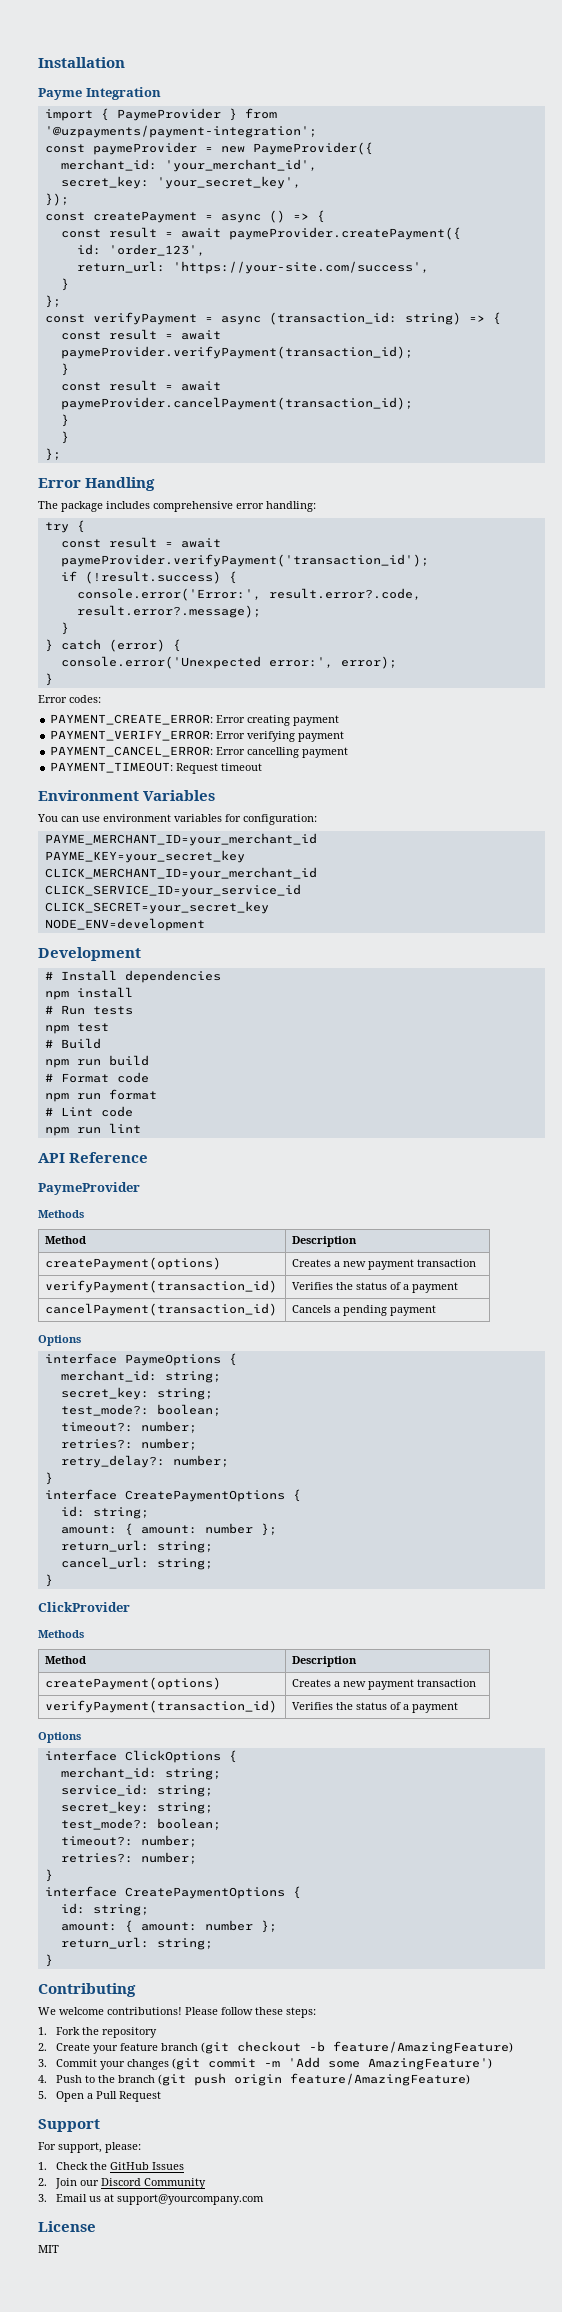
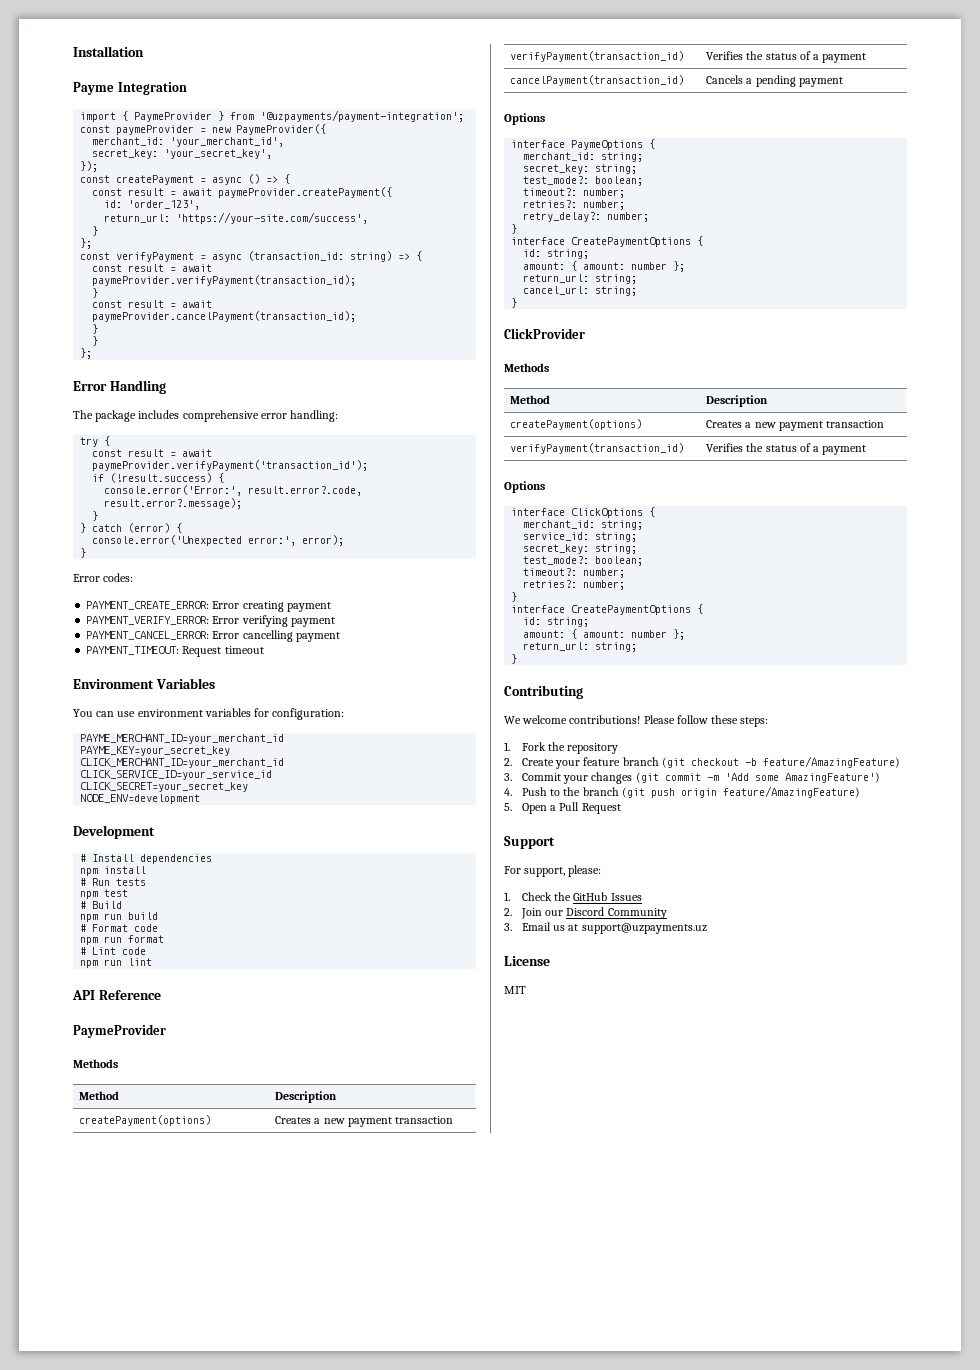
[116,2194,264,2205] support@yourcompany.com -> [581,923,707,934] support@uzpayments.uz

